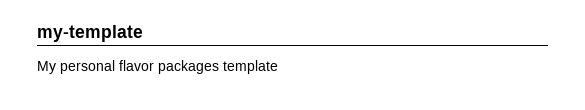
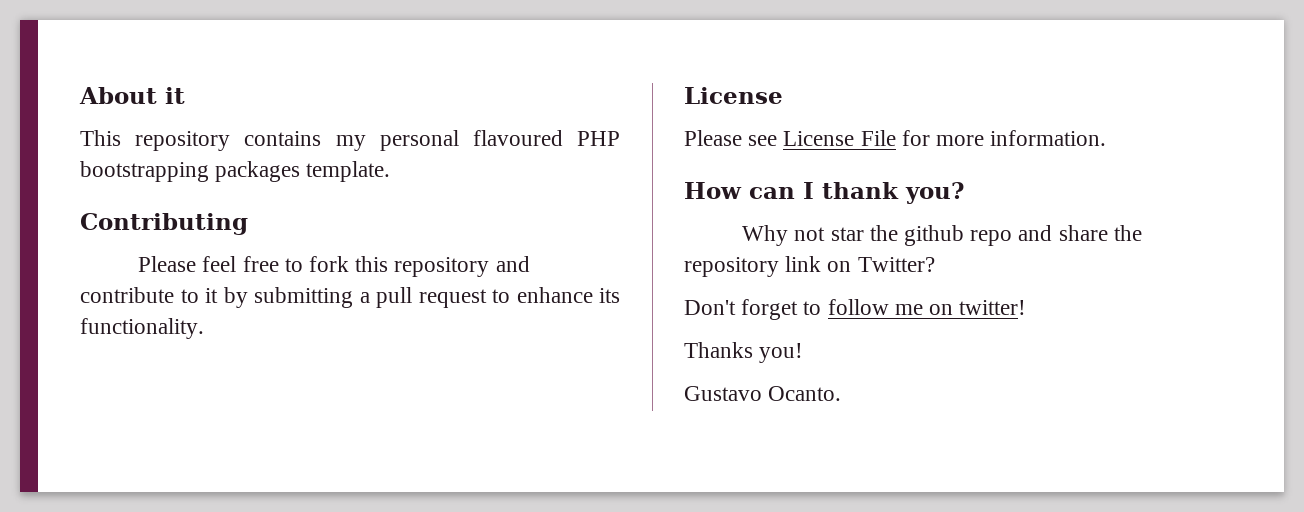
[37,25,143,42] [37,60,278,74] my-template // My personal flavor packages template -> [79,87,185,104] [80,130,620,151] [80,161,391,182] [80,213,248,235] [138,256,530,277] [80,287,620,308] [80,318,204,339] [684,87,783,104] [684,130,1107,146] [684,182,964,204] [742,225,1142,246] [684,256,935,277] [684,299,1027,320] [684,342,804,363] [684,386,842,401] About it // This repository contains my personal flavoured PHP bootstrapping packages template. // Contributing // Please feel free to fork this repository and contribute to it by submitting a pull request to enhance its functionality. // License // Please see License File for more information. // How can I thank you? // Why not star the github repo and share the repository link on Twitter? // Don't forget to follow me on twitter! // Thanks you! // Gustavo Ocanto.

